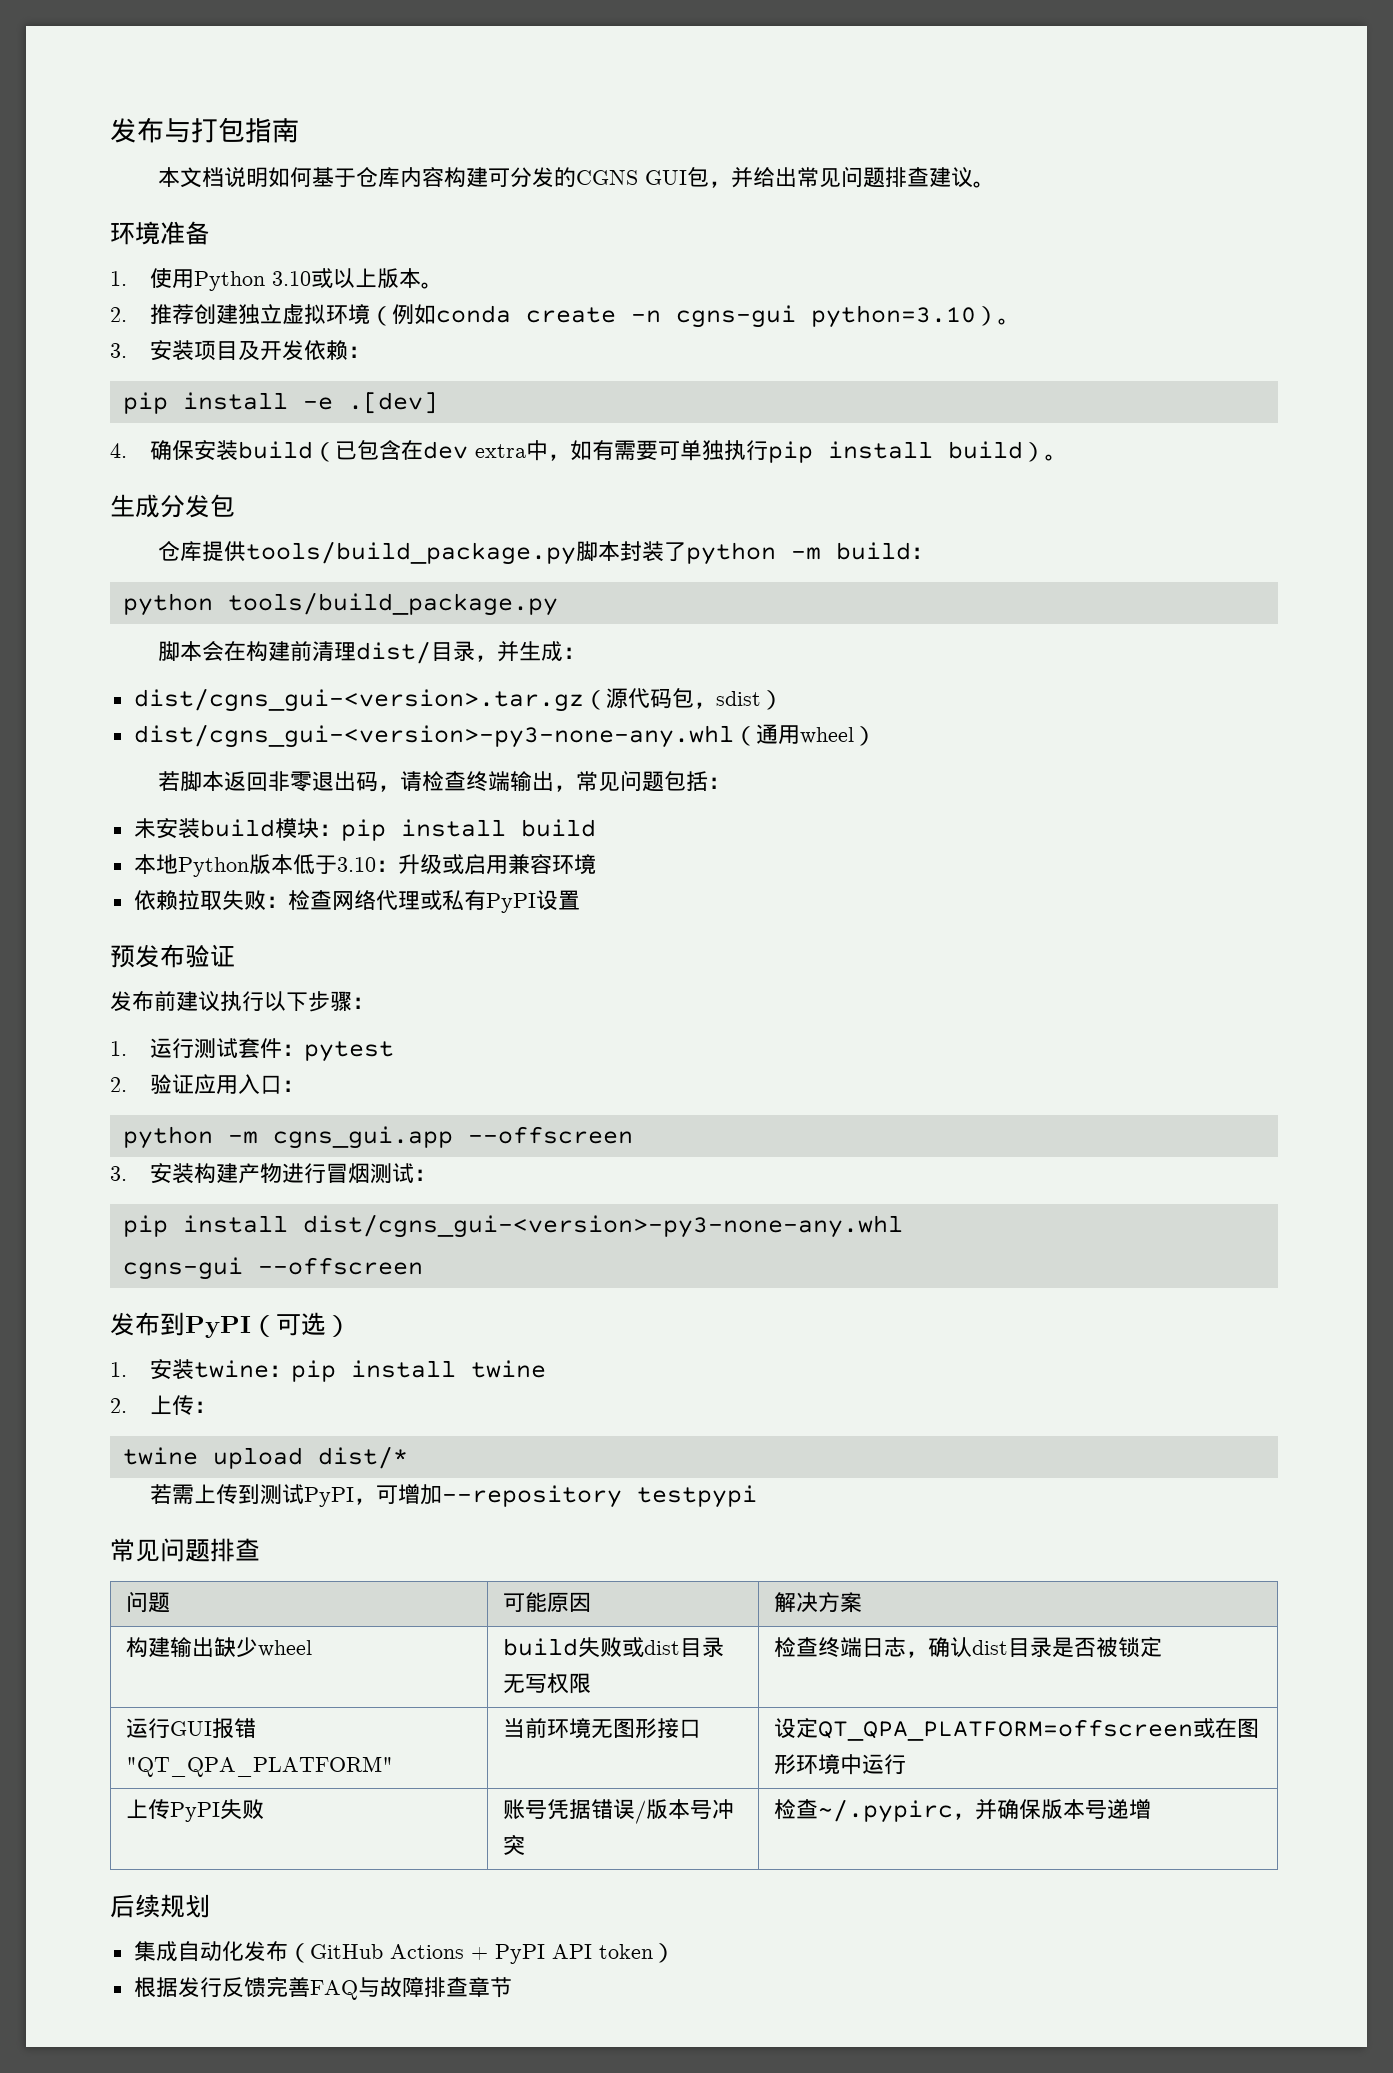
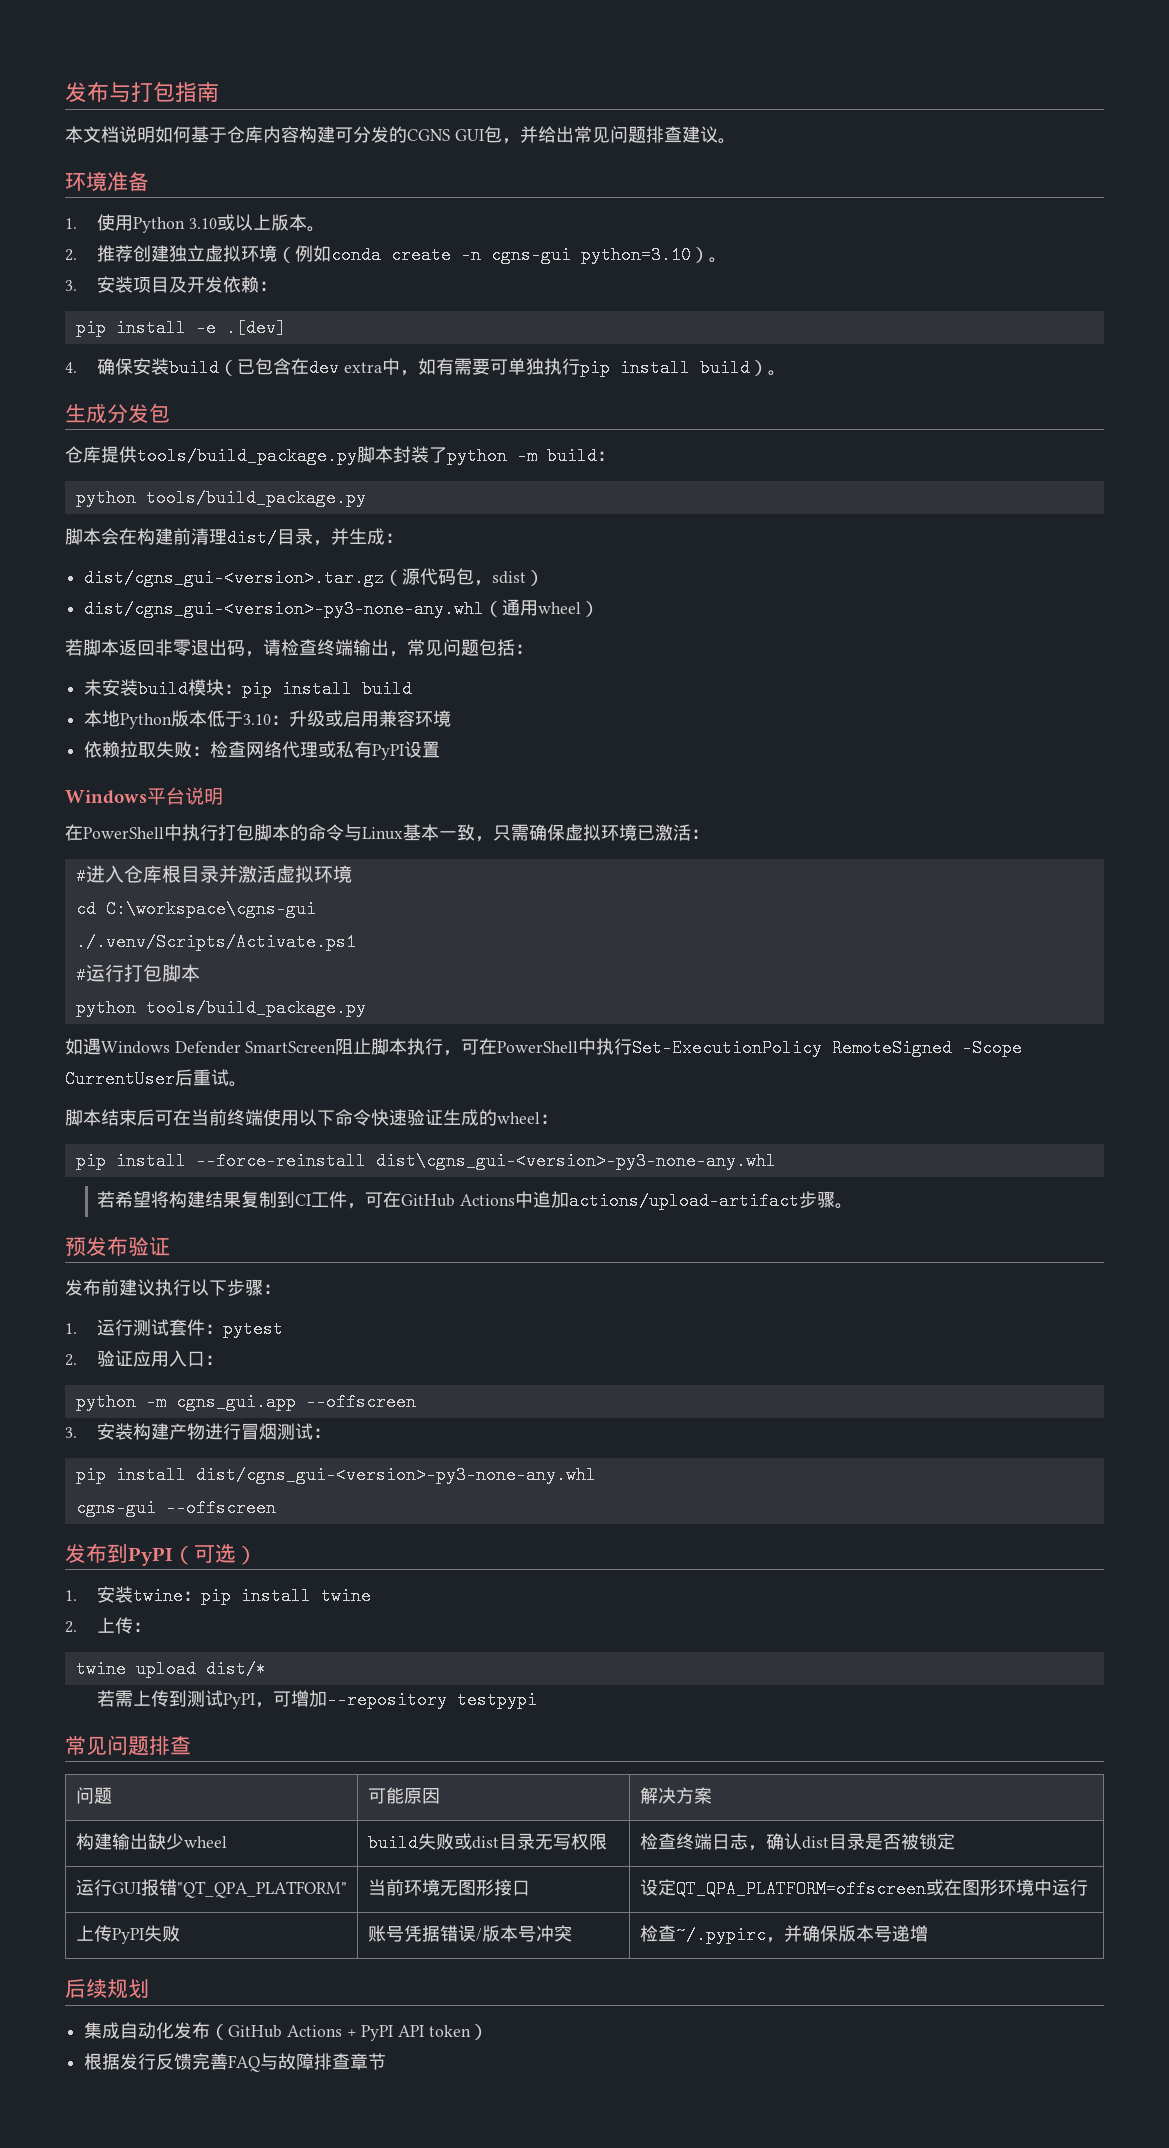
(580, 900) none -> [65,787,223,805] [65,824,709,842] [75,865,352,885] [75,900,316,918] [75,933,356,951] [75,964,200,984] [75,999,366,1017] [65,1038,1023,1057] [65,1069,247,1088] [65,1109,558,1126] [75,1152,776,1170] [97,1191,854,1210] // Windows平台说明 // 在PowerShell中执行打包脚本的命令与Linux基本一致，只需确保虚拟环境已激活： // #进入仓库根目录并激活虚拟环境 // cd C:\workspace\cgns-gui // ./.venv/Scripts/Activate.ps1 // #运行打包脚本 // python tools/build_package.py // 如遇Windows Defender SmartScreen阻止脚本执行，可在PowerShell中执行Set-ExecutionPolicy RemoteSigned -Scope CurrentUser后重试。 // 脚本结束后可在当前终端使用以下命令快速验证生成的wheel： // pip install --force-reinstall dist\cgns_gui-<version>-py3-none-any.whl // 若希望将构建结果复制到CI工件，可在GitHub Actions中追加actions/upload-artifact步骤。

